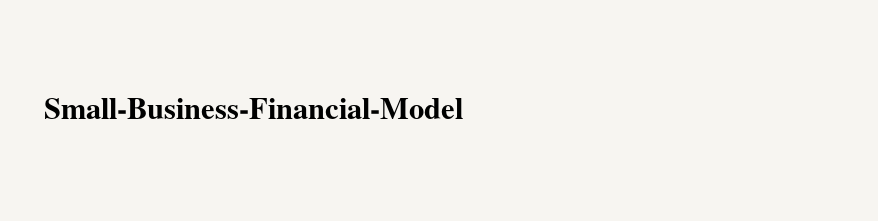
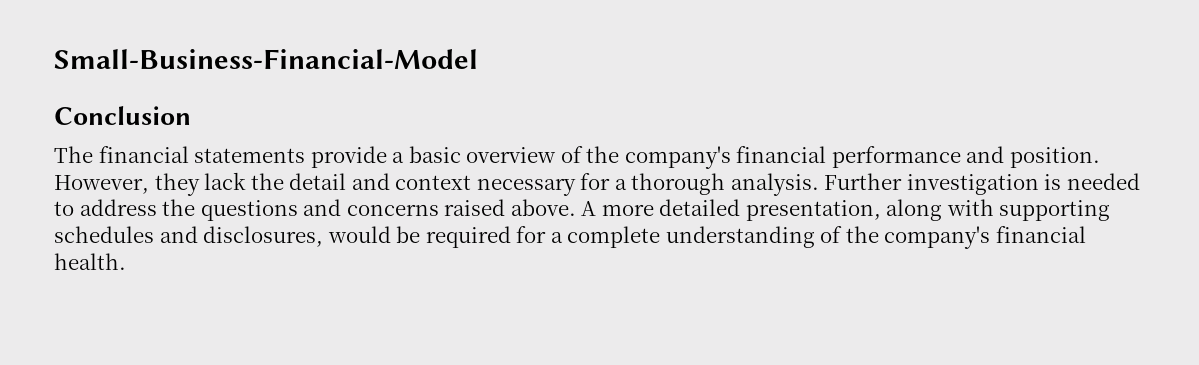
(463, 108) none -> [54,106,191,125] [54,146,1100,169] [54,172,1141,196] [54,199,1111,221] [54,226,1086,249] [54,253,126,270] // Conclusion // The financial statements provide a basic overview of the company's financial performance and position. However, they lack the detail and context necessary for a thorough analysis. Further investigation is needed to address the questions and concerns raised above. A more detailed presentation, along with supporting schedules and disclosures, would be required for a complete understanding of the company's financial health.

